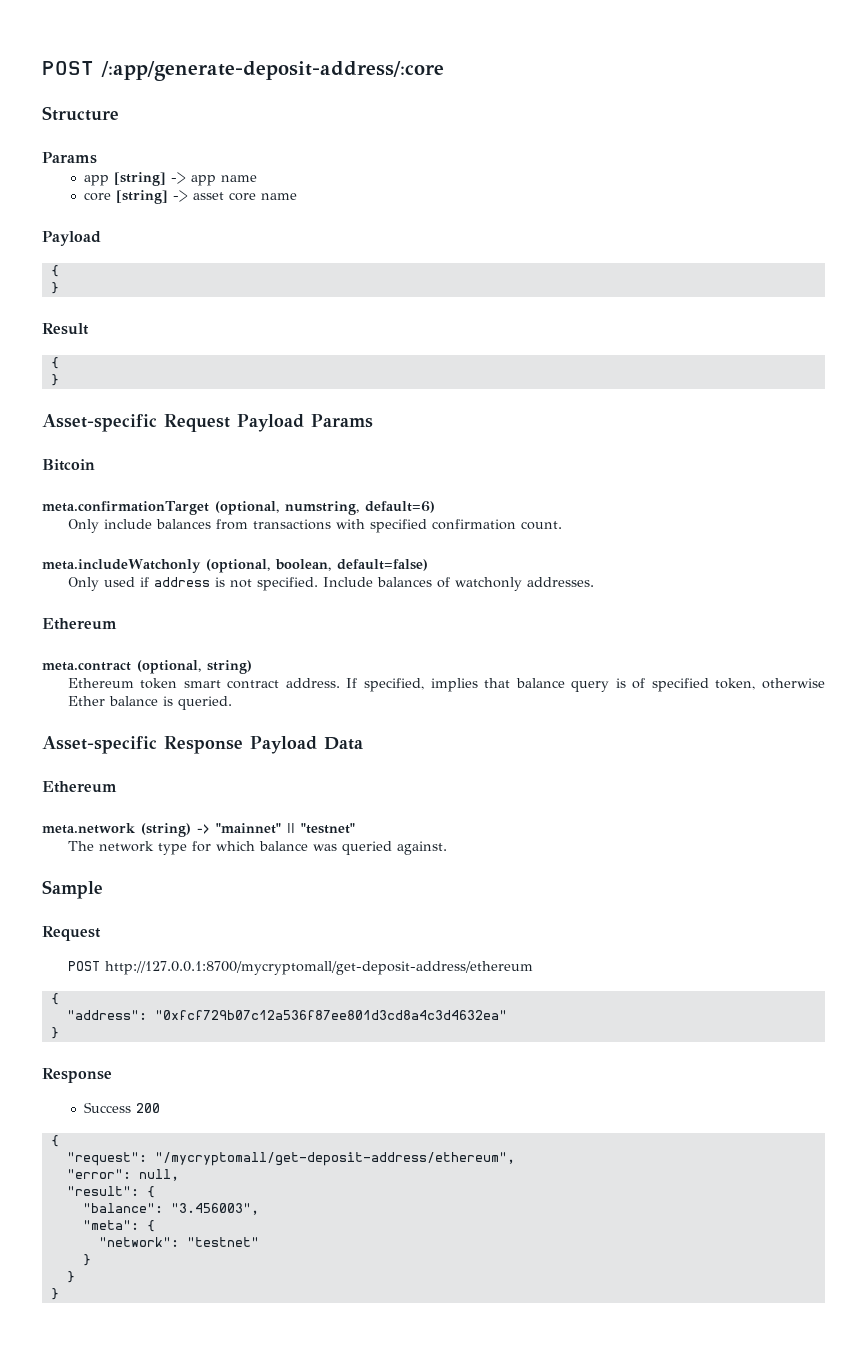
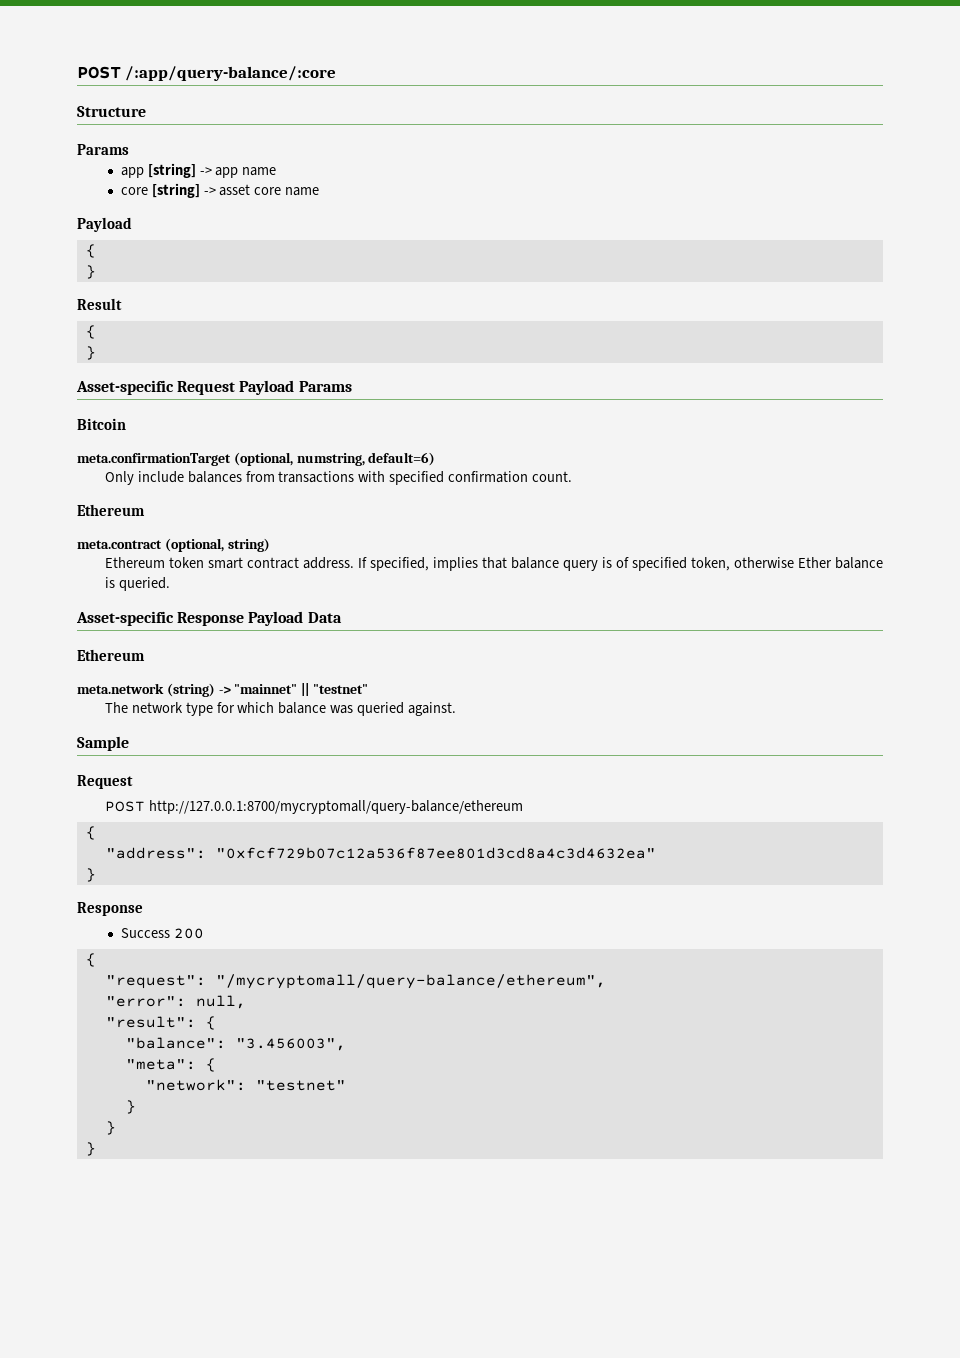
[42,61,444,81] POST /:app/generate-deposit-address/:core -> [77,66,337,81] POST /:app/query-balance/:core
[42,559,428,573] [67,577,594,591] // meta.includeWatchonly (optional, boolean, default=false) // Only used if address is not specified. Include balances of watchonly addresses. -> (573, 476) none
[104,961,533,975] http://127.0.0.1:8700/mycryptomall/get-deposit-address/ethereum -> [148,800,523,814] http://127.0.0.1:8700/mycryptomall/query-balance/ethereum
[154,1152,515,1166] "/mycryptomall/get-deposit-address/ethereum", -> [215,974,606,989] "/mycryptomall/query-balance/ethereum",

